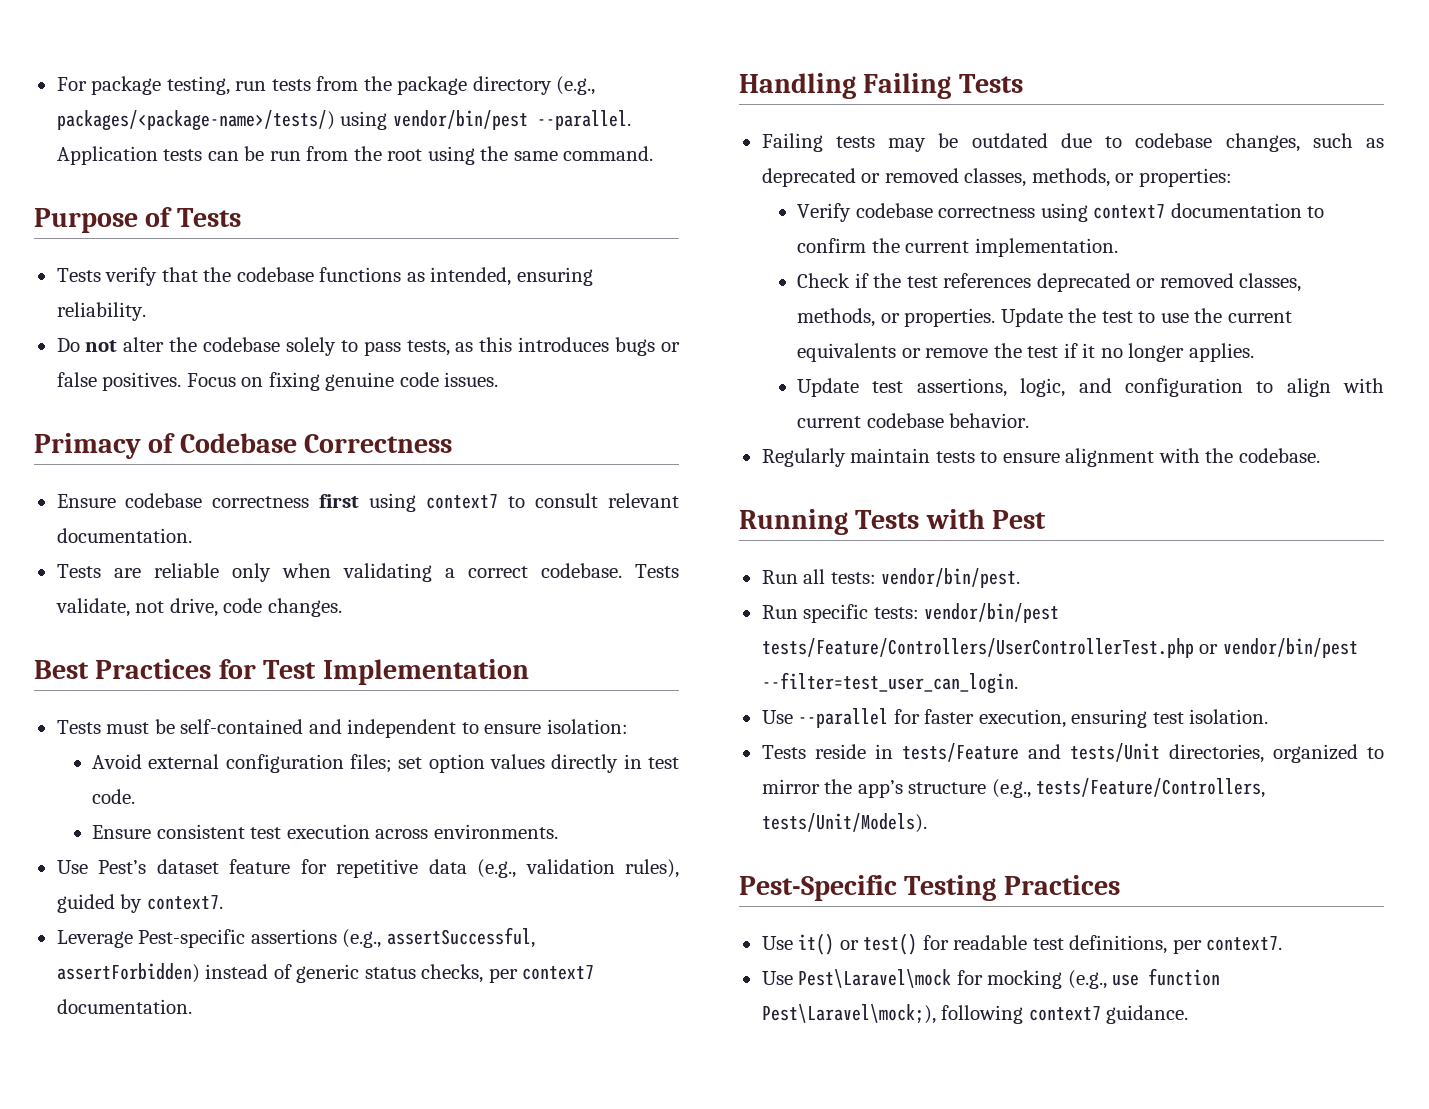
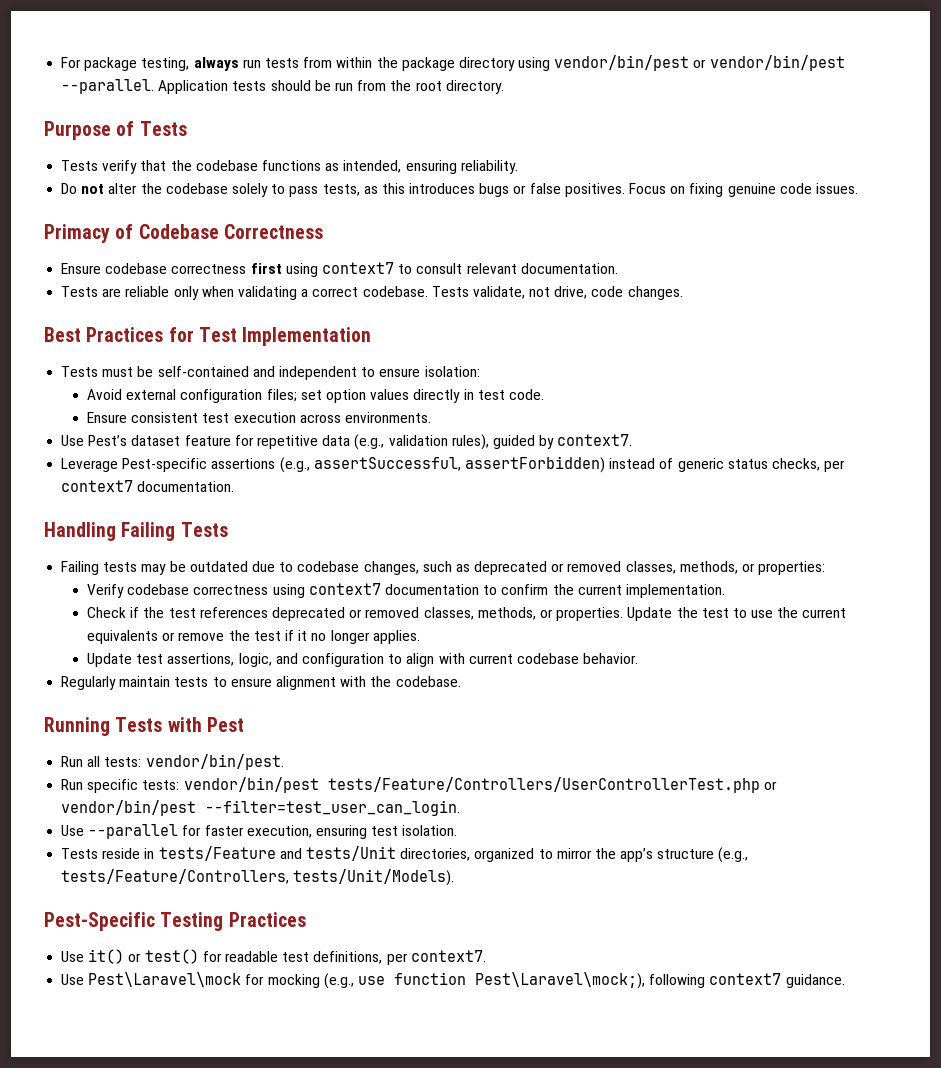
(230, 85) none -> [193,57,239,71] always
(359, 83) none -> [336,57,373,68] within
[556,76,596,95] [56,110,388,131] (e.g., packages/<package-name>/tests/) using -> [518,55,707,71] using vendor/bin/pest or
[207,151,239,161] can -> [270,80,311,91] should
[427,146,654,165] using the same command. -> [445,80,504,94] directory.

